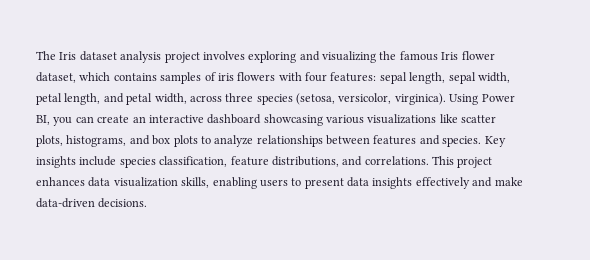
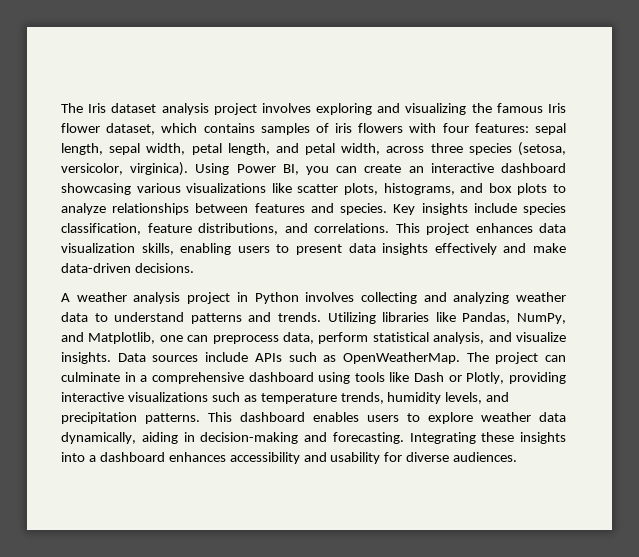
(148, 203) none -> [61,292,566,304] [61,312,567,324] [61,332,566,344] [61,352,566,364] [61,372,566,384] [61,392,510,404] [61,412,566,424] [61,432,566,444] [61,452,518,464] // A weather analysis project in Python involves collecting and analyzing weather data to understand patterns and trends. Utilizing libraries like Pandas, NumPy, and Matplotlib, one can preprocess data, perform statistical analysis, and visualize insights. Data sources include APIs such as OpenWeatherMap. The project can culminate in a comprehensive dashboard using tools like Dash or Plotly, providing interactive visualizations such as temperature trends, humidity levels, and precipitation patterns. This dashboard enables users to explore weather data dynamically, aiding in decision-making and forecasting. Integrating these insights into a dashboard enhances accessibility and usability for diverse audiences.

